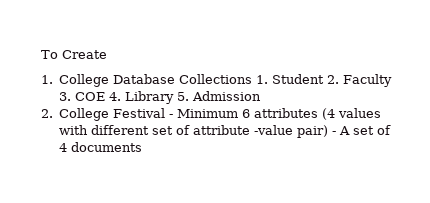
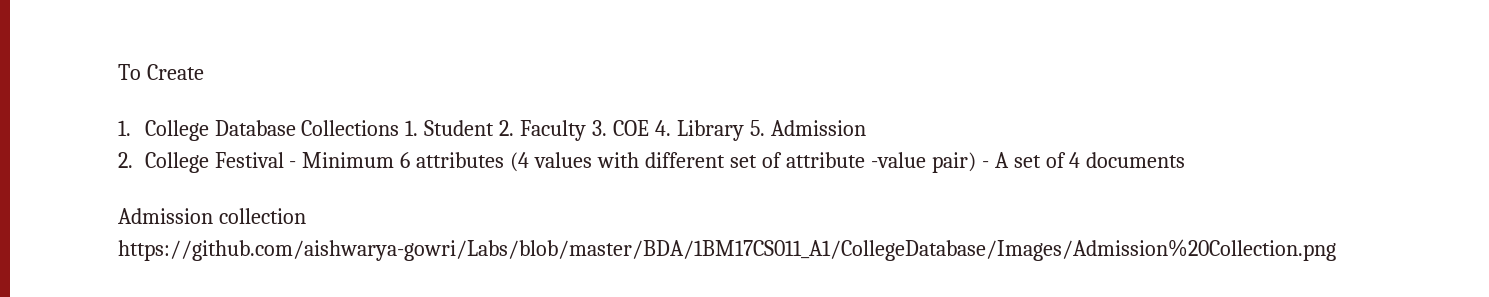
(143, 147) none -> [118,208,306,224] [118,239,1336,261] // Admission collection https://github.com/aishwarya-gowri/Labs/blob/master/BDA/1BM17CS011_A1/CollegeDatabase/Images/Admission%20Collection.png

